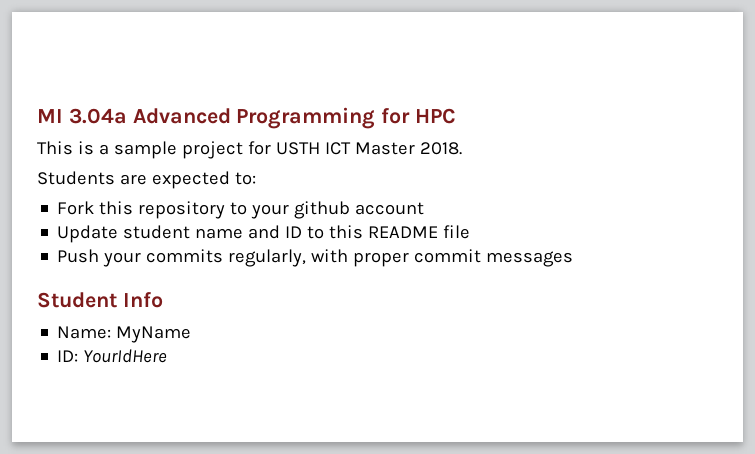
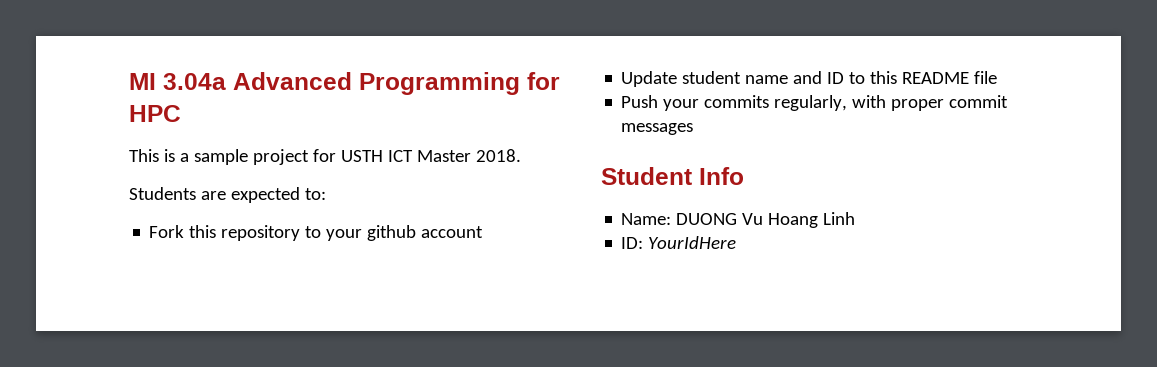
[116,326,192,343] MyName -> [676,212,856,228] DUONG Vu Hoang Linh

